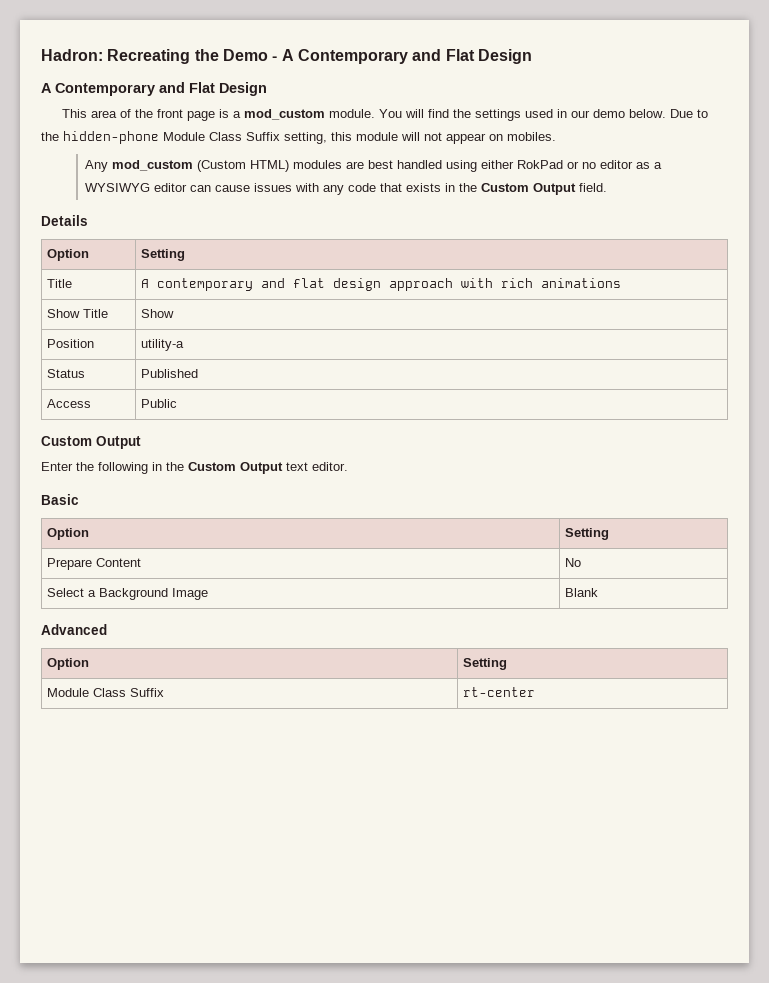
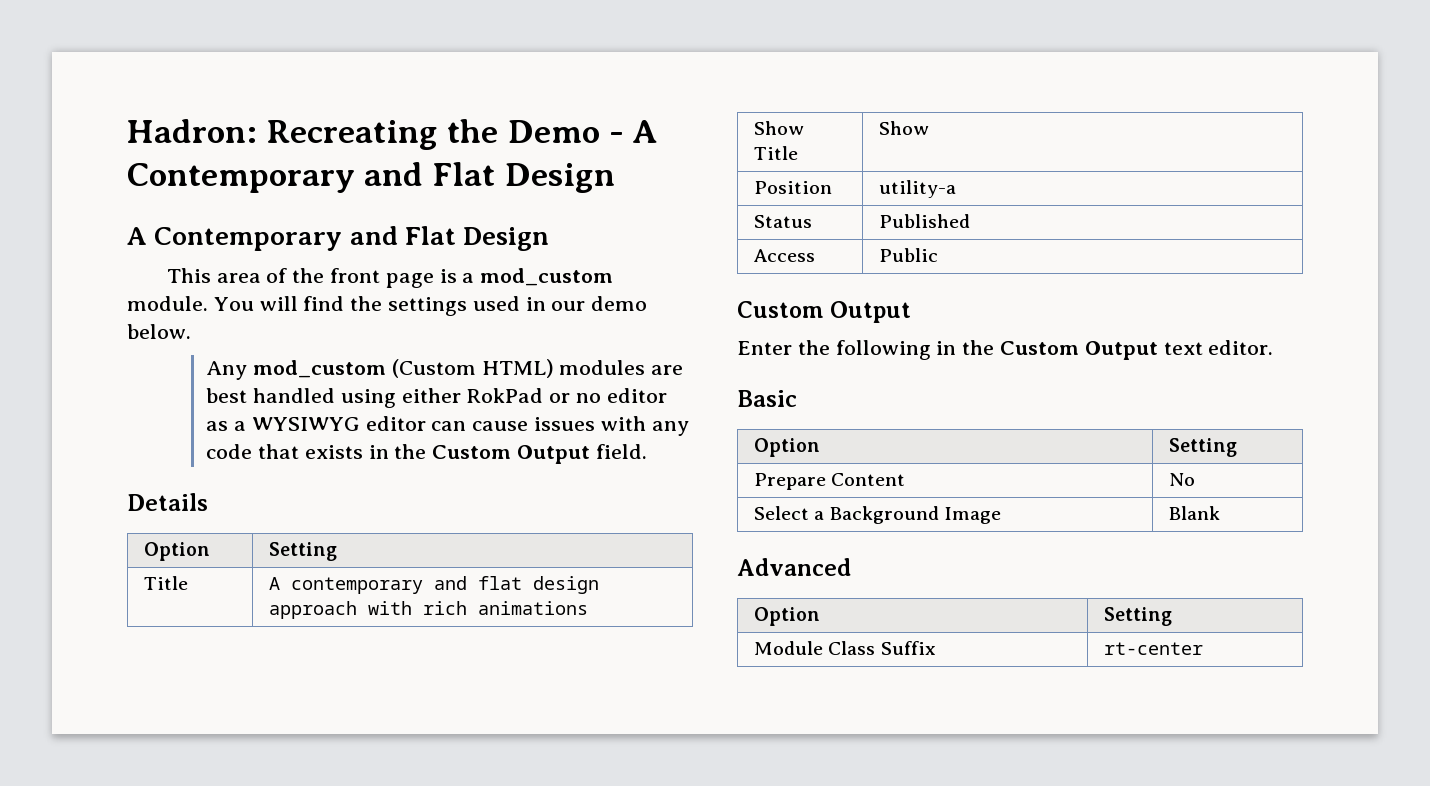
[670,109,709,118] [41,131,556,144] Due to the hidden-phone Module Class Suffix setting, this module will not appear on mobiles. -> (191, 331) none

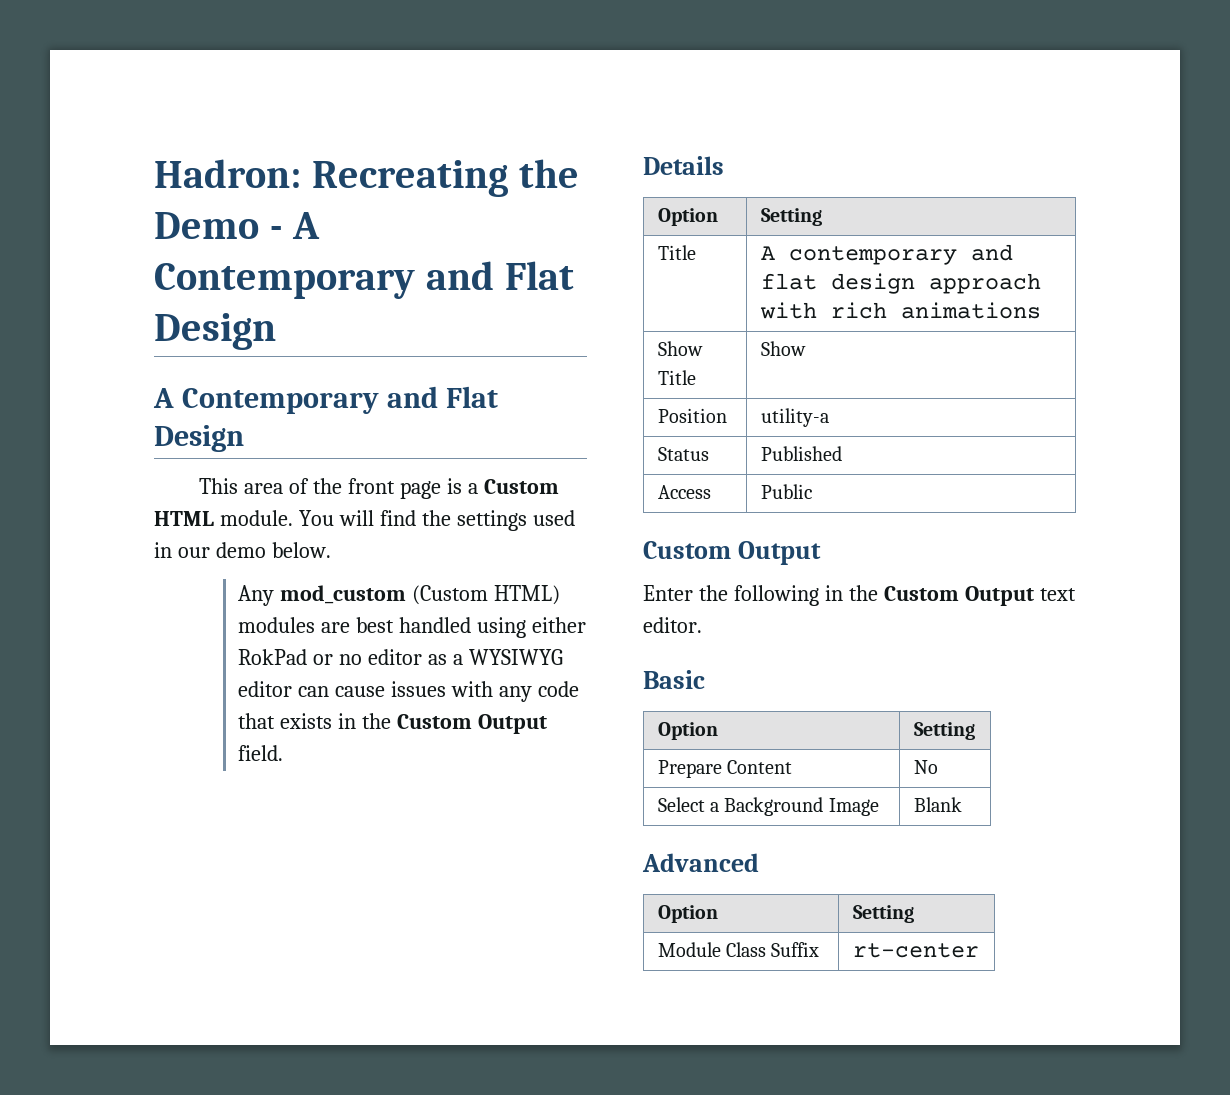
[480,268,614,286] mod_custom -> [483,479,559,494] [154,511,214,526] Custom HTML

